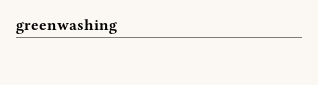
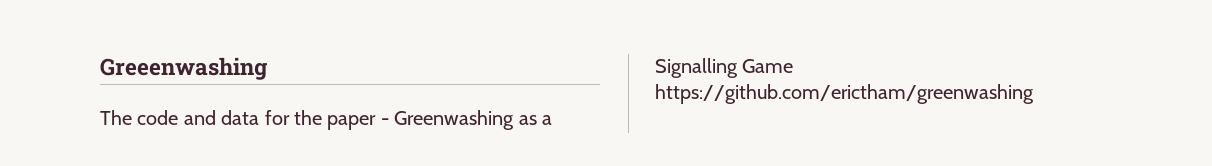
[16,19,117,34] greenwashing -> [100,57,268,80] [100,110,552,130] [655,58,794,78] [655,84,1034,104] Greeenwashing // The code and data for the paper - Greenwashing as a Signalling Game https://github.com/erictham/greenwashing

